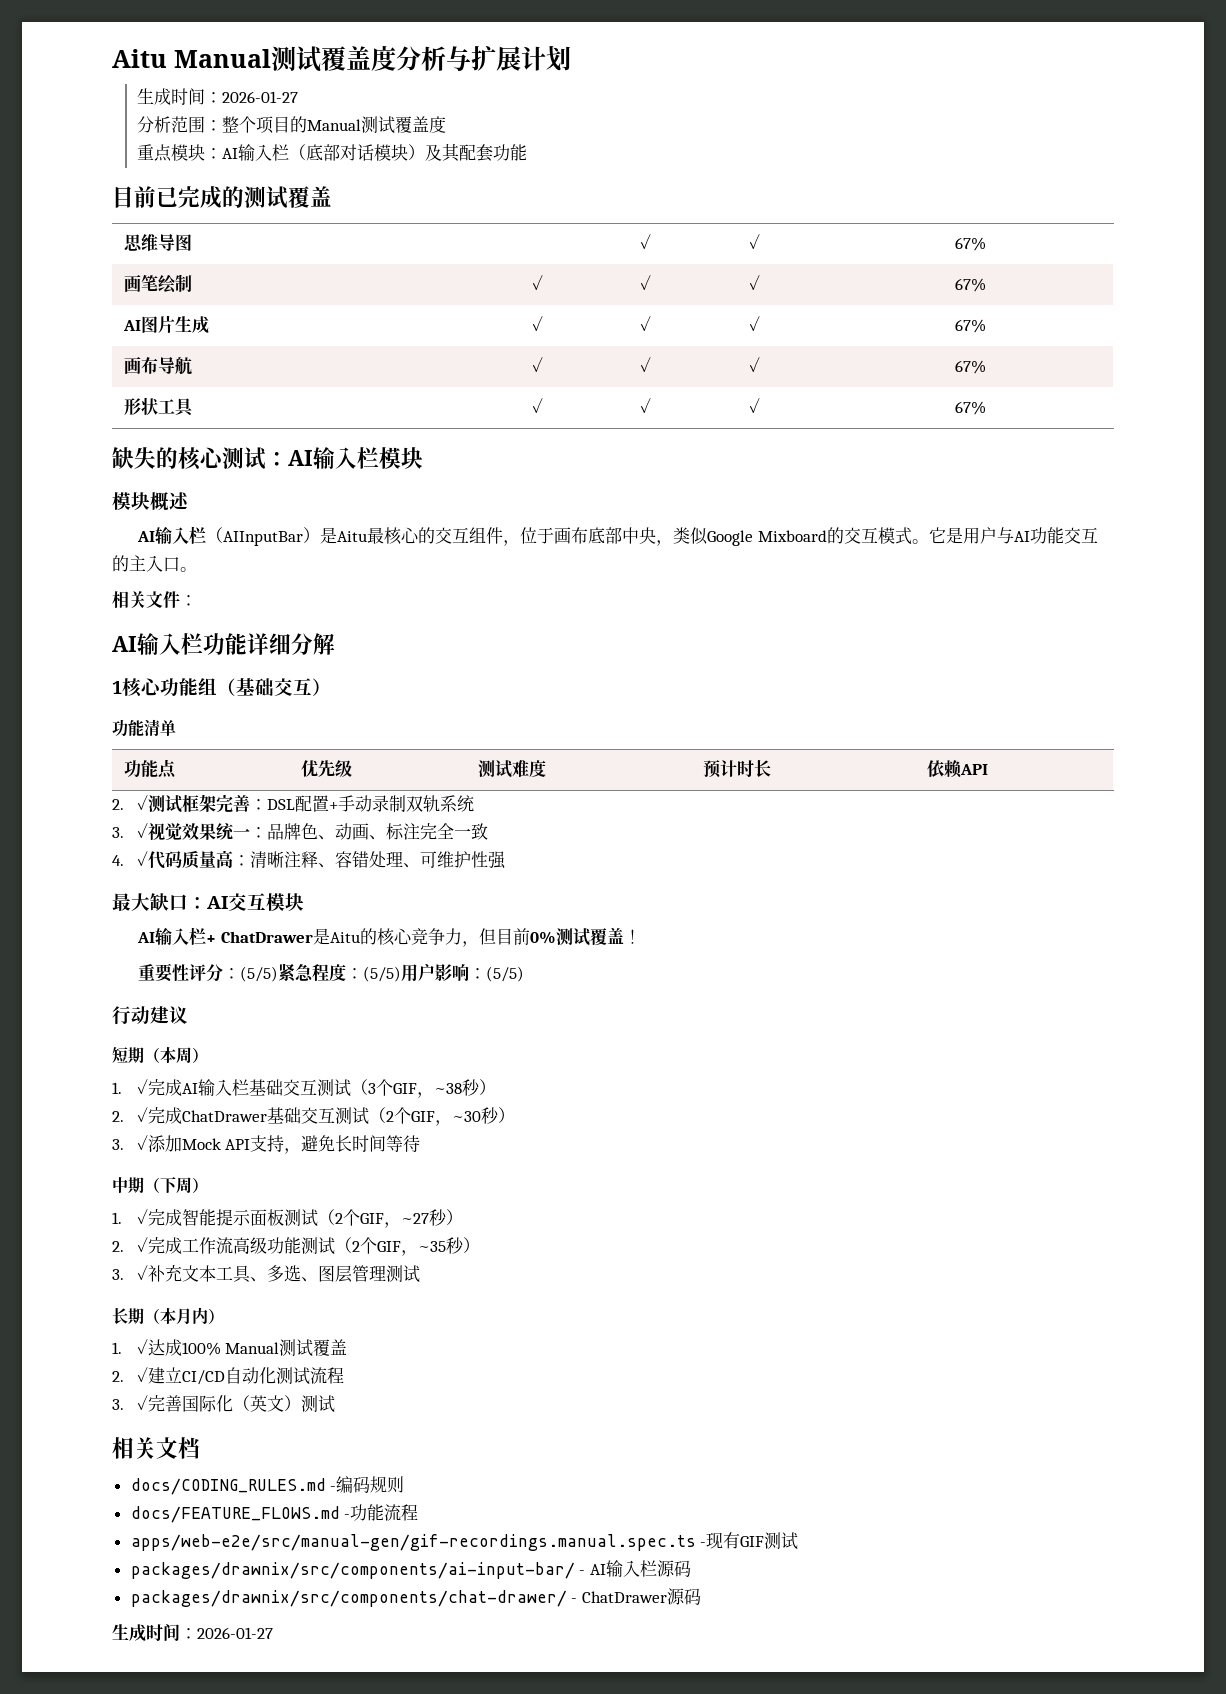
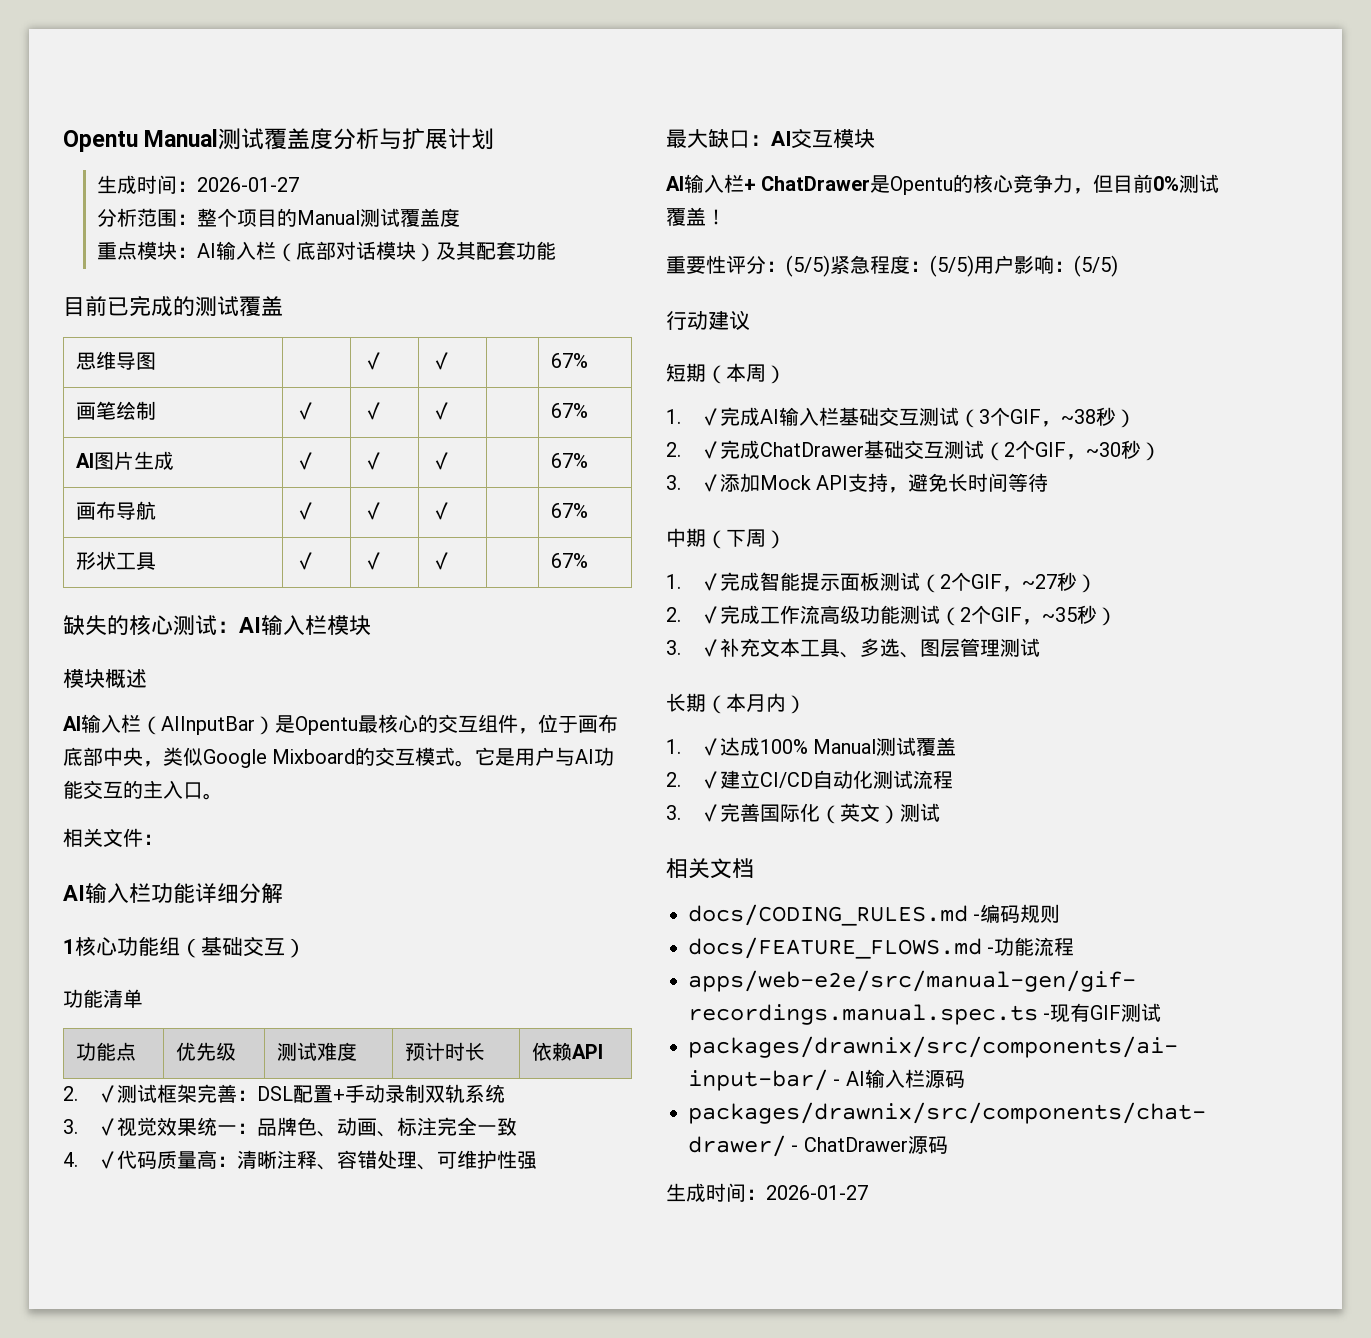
[112,49,167,68] Aitu -> [63,130,138,152] Opentu
[337,531,368,542] Aitu -> [295,716,358,735] Opentu
[329,932,360,943] Aitu -> [890,176,954,195] Opentu

